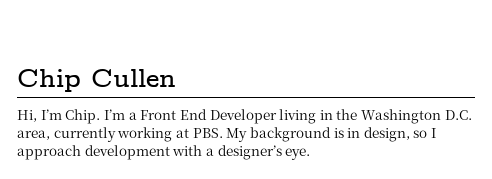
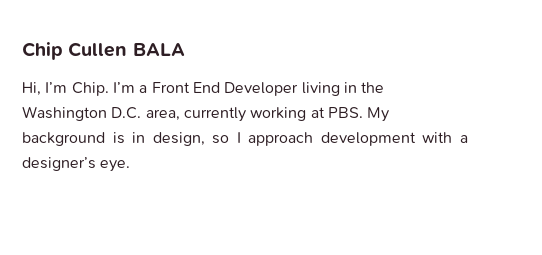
(176, 78) none -> [132,43,185,56] BALA

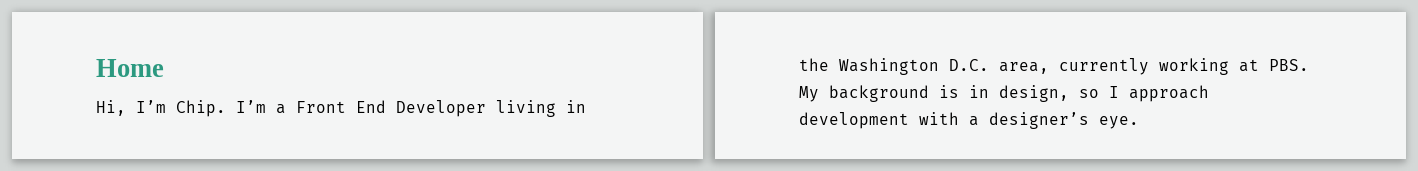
[22,42,185,60] Chip Cullen BALA -> [96,59,164,77] Home

